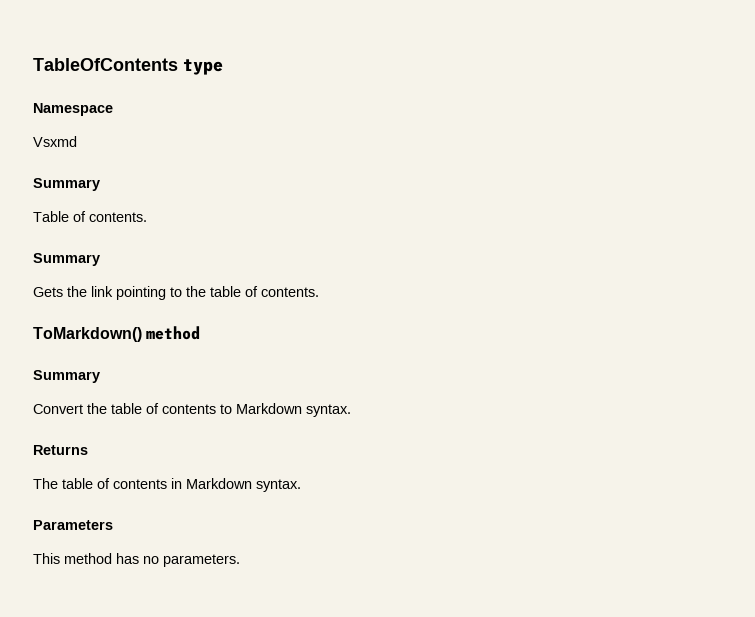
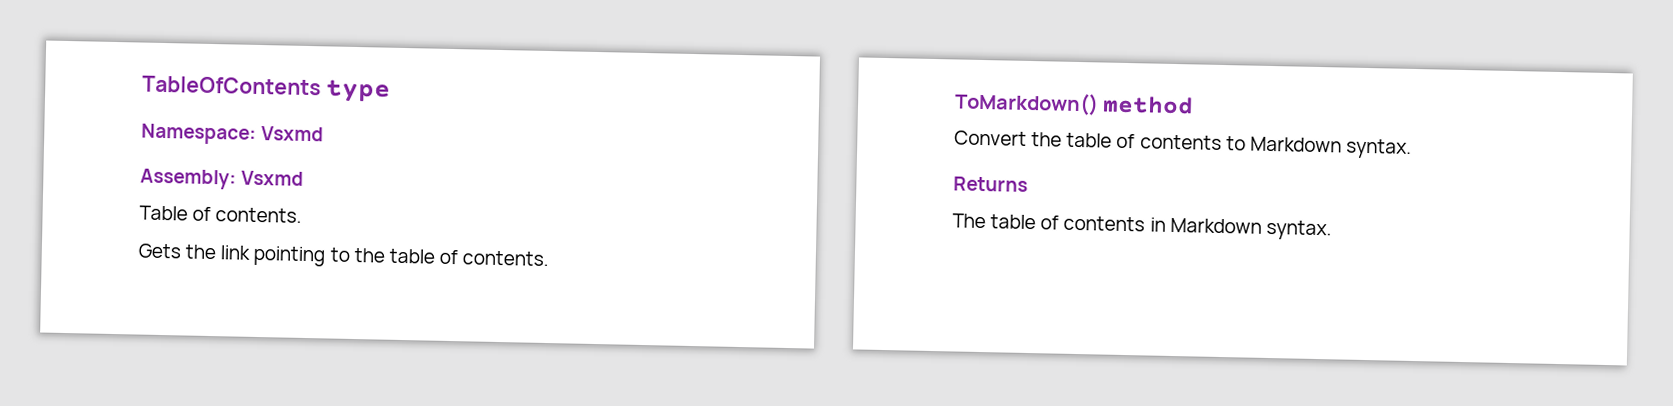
[33,103,113,116] [33,136,77,147] [33,178,100,191] Namespace // Vsxmd // Summary -> [141,123,325,145] [140,168,305,190] Namespace: Vsxmd // Assembly: Vsxmd
[33,253,100,266] // Summary -> (303, 215) none
[33,370,100,383] // Summary -> (1195, 105) none
[33,520,113,530] [33,553,240,567] // Parameters // This method has no parameters. -> (1332, 230) none

